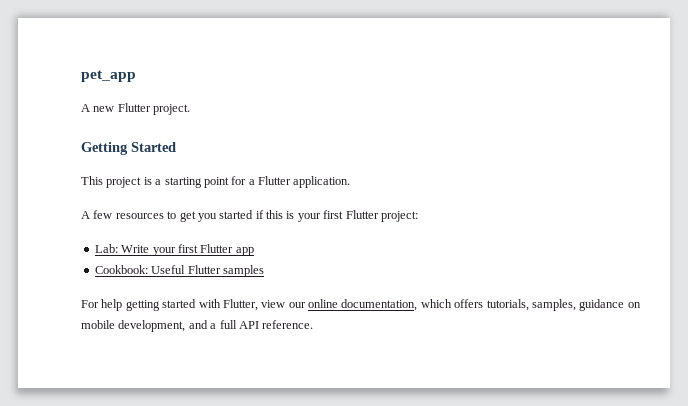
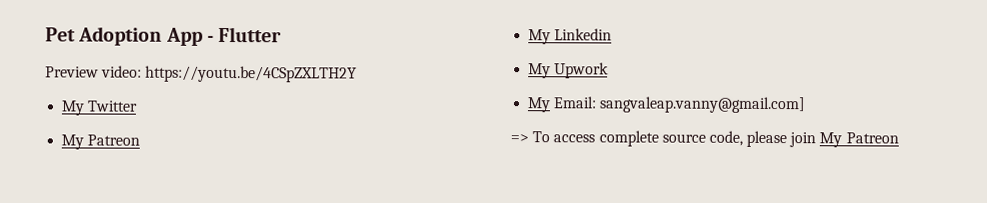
[81,70,136,82] [81,103,191,115] [81,142,176,155] [81,176,351,188] [81,210,418,222] [94,244,254,256] [94,265,264,277] [81,299,641,311] [81,320,314,332] pet_app // A new Flutter project. // Getting Started // This project is a starting point for a Flutter application. // A few resources to get you started if this is your first Flutter project: // Lab: Write your first Flutter app // Cookbook: Useful Flutter samples // For help getting started with Flutter, view our online documentation, which offers tutorials, samples, guidance on mobile development, and a full API reference. -> [45,26,283,46] [45,65,358,83] [61,100,139,116] [61,134,141,150] [528,28,613,45] [528,62,610,79] [527,96,807,114] [510,130,899,148] Pet Adoption App - Flutter // Preview video: https://youtu.be/4CSpZXLTH2Y // My Twitter // My Patreon // My Linkedin // My Upwork // My Email: sangvaleap.vanny@gmail.com] // => To access complete source code, please join My Patreon

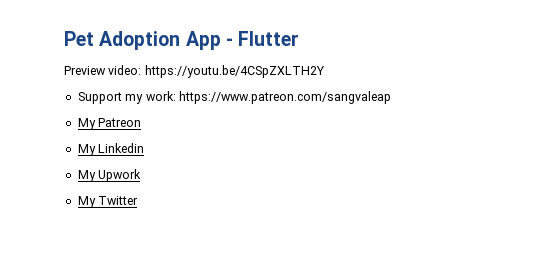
[61,100,139,116] My Twitter -> [77,91,391,104] Support my work: https://www.patreon.com/sangvaleap
[553,96,807,114] [510,130,899,148] Email: sangvaleap.vanny@gmail.com] // => To access complete source code, please join My Patreon -> [98,196,139,205] Twitter

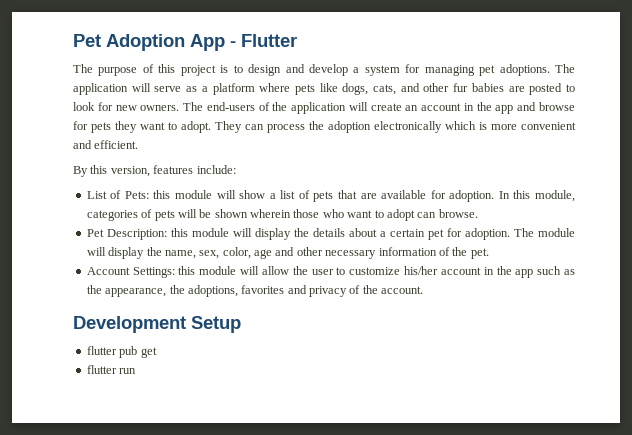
[64,65,325,78] [77,91,391,104] [77,118,142,130] [77,143,145,156] [77,169,142,182] [77,196,139,208] Preview video: https://youtu.be/4CSpZXLTH2Y // Support my work: https://www.patreon.com/sangvaleap // My Patreon // My Linkedin // My Upwork // My Twitter -> [73,64,575,76] [73,83,575,95] [73,102,575,114] [73,121,576,133] [73,140,139,149] [73,165,236,177] [86,190,576,202] [86,209,478,221] [86,228,575,240] [86,247,489,259] [86,266,575,278] [86,285,424,297] [73,316,241,333] [86,346,157,358] [86,365,137,374] The purpose of this project is to design and develop a system for managing pet adoptions. The application will serve as a platform where pets like dogs, cats, and other fur babies are posted to look for new owners. The end-users of the application will create an account in the app and browse for pets they want to adopt. They can process the adoption electronically which is more convenient and efficient. // By this version, features include: // List of Pets: this module will show a list of pets that are available for adoption. In this module, categories of pets will be shown wherein those who want to adopt can browse. // Pet Description: this module will display the details about a certain pet for adoption. The module will display the name, sex, color, age and other necessary information of the pet. // Account Settings: this module will allow the user to customize his/her account in the app such as the appearance, the adoptions, favorites and privacy of the account. // Development Setup // flutter pub get // flutter run

